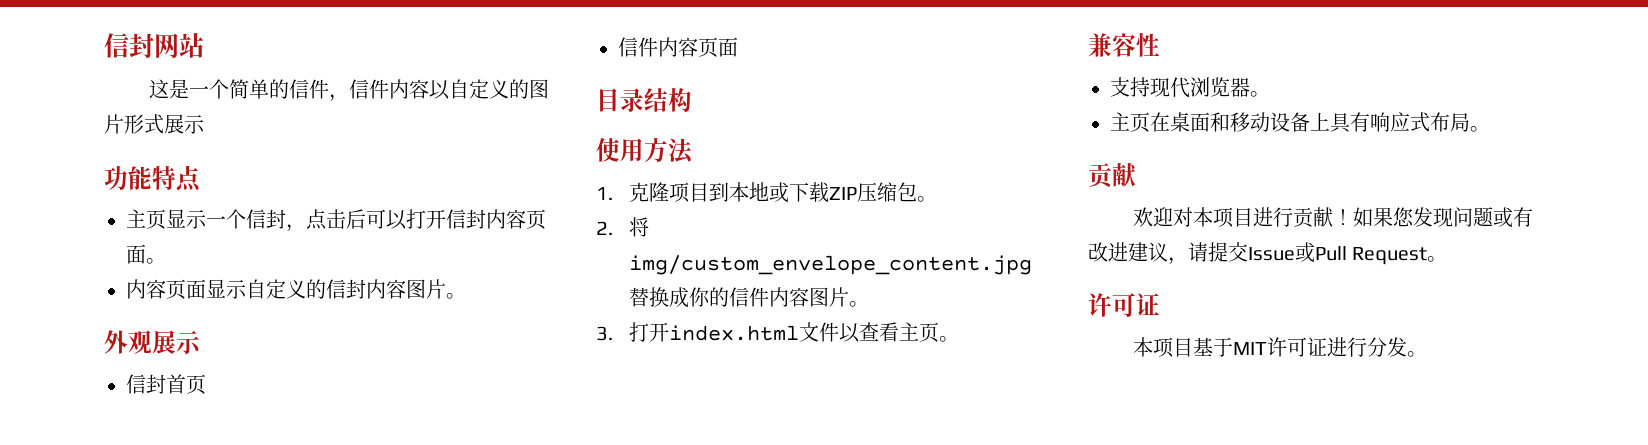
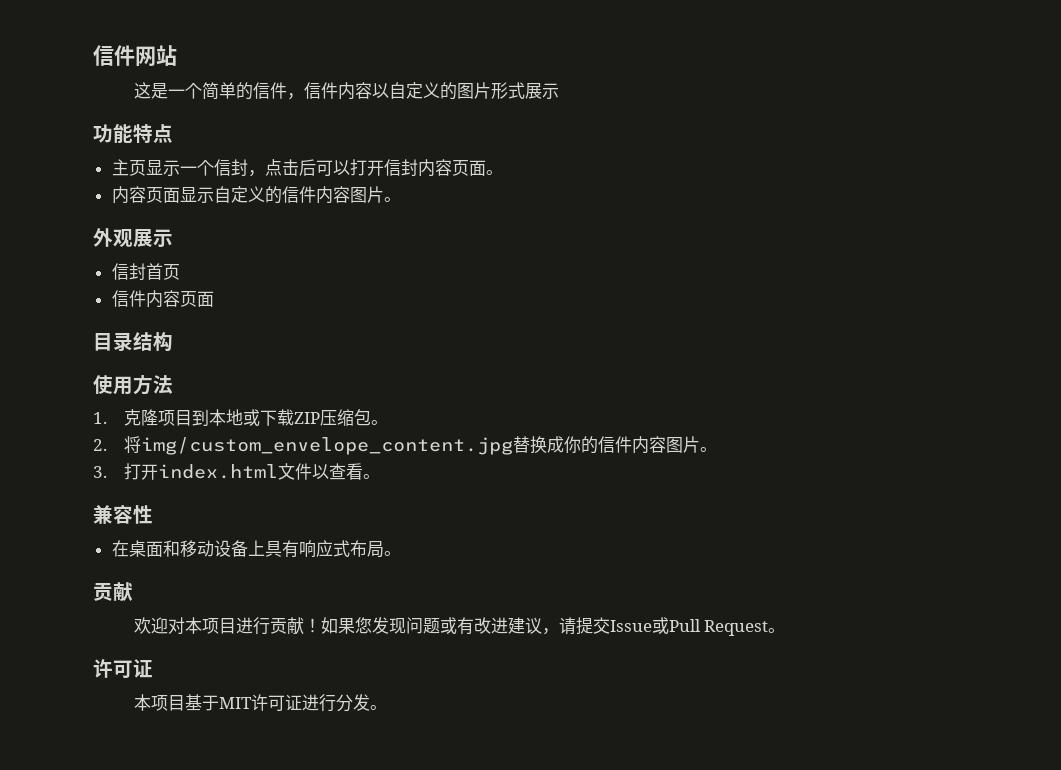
[104,33,154,58] 信封 -> [93,45,135,66] 信件
[346,279,366,299] 封 -> [298,186,316,203] 件
[899,322,940,342] 主页 -> (364, 471) none
[1110,77,1270,98] [1110,112,1150,132] 支持现代浏览器。 // 主页 -> (153, 514) none

